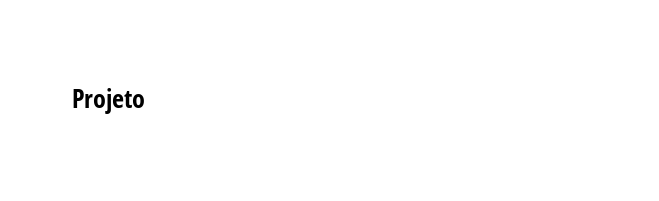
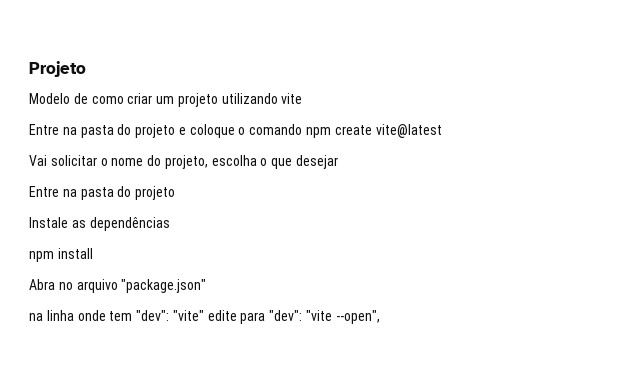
(145, 101) none -> [29,93,303,107] [29,124,442,138] [29,155,339,169] [29,186,176,200] [29,217,170,231] [29,248,93,262] [29,279,207,293] [29,310,380,324] // Modelo de como criar um projeto utilizando vite // Entre na pasta do projeto e coloque o comando npm create vite@latest // Vai solicitar o nome do projeto, escolha o que desejar // Entre na pasta do projeto // Instale as dependências // npm install // Abra no arquivo "package.json" // na linha onde tem "dev": "vite" edite para "dev": "vite --open",

